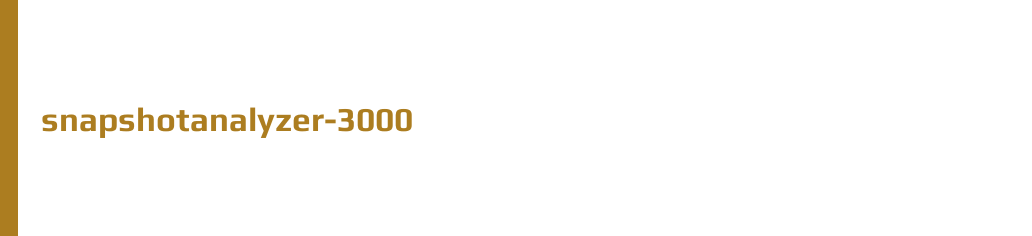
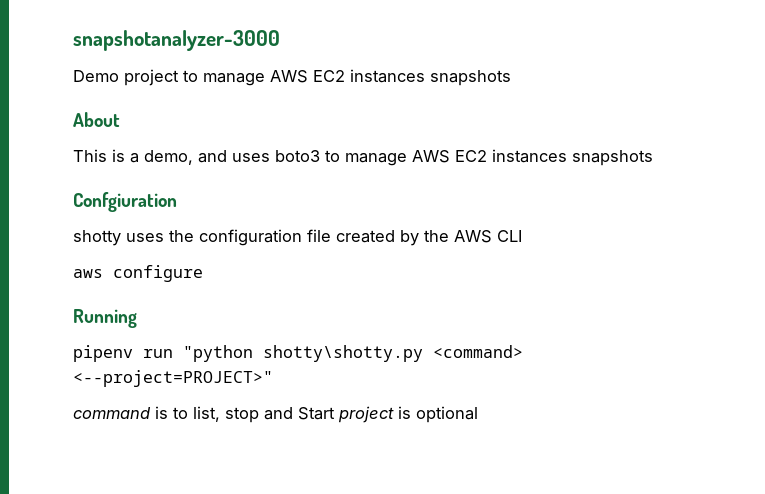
(413, 122) none -> [73,69,511,86] [73,112,120,127] [73,149,653,166] [73,192,177,212] [73,229,522,246] [73,265,203,282] [73,309,137,328] [73,345,523,362] [73,370,273,387] [73,406,478,423] // Demo project to manage AWS EC2 instances snapshots // About // This is a demo, and uses boto3 to manage AWS EC2 instances snapshots // Confgiuration // shotty uses the configuration file created by the AWS CLI // aws configure // Running // pipenv run "python shotty\shotty.py <command> <--project=PROJECT>" // command is to list, stop and Start project is optional

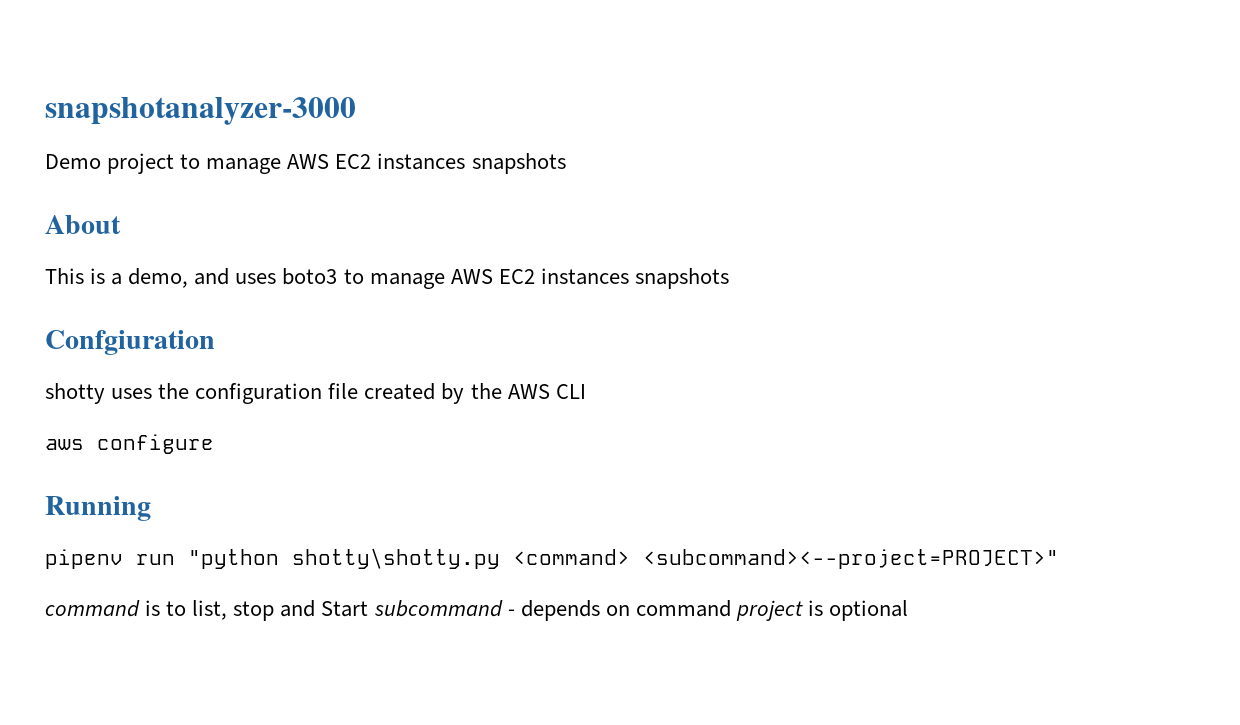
[73,370,273,387] <--project=PROJECT>" -> [643,549,1059,569] <subcommand><--project=PROJECT>"
(335, 413) none -> [373,600,731,621] subcommand - depends on command

